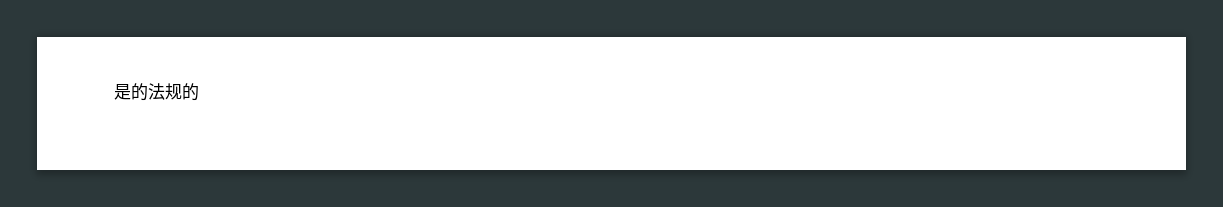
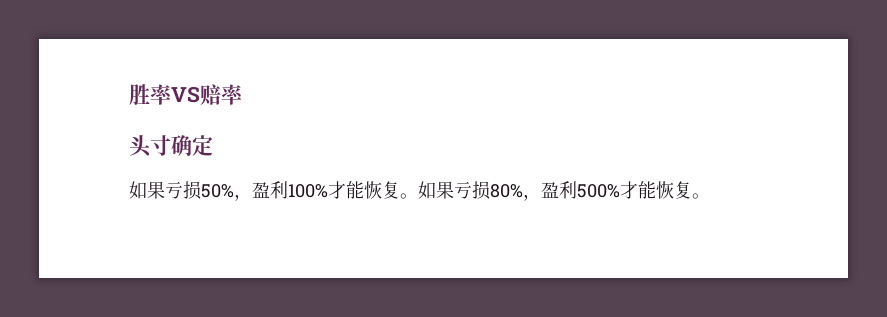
[114,83,199,101] 是的法规的 -> [129,84,243,105] [129,135,213,157] [129,181,710,201] 胜率VS赔率 // 头寸确定 // 如果亏损50%，盈利100%才能恢复。如果亏损80%，盈利500%才能恢复。

